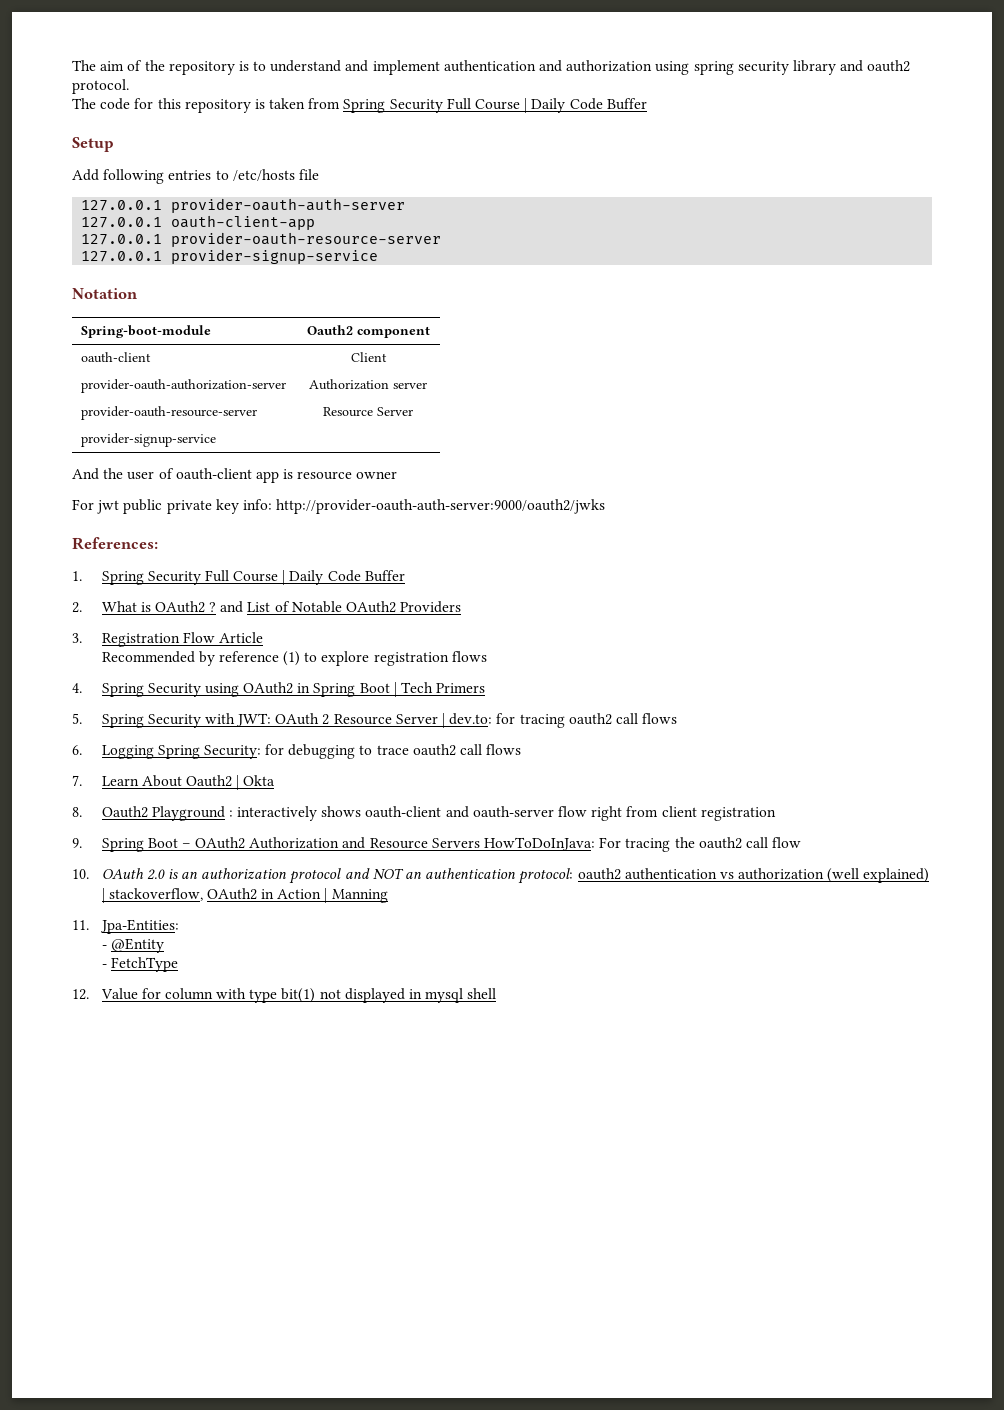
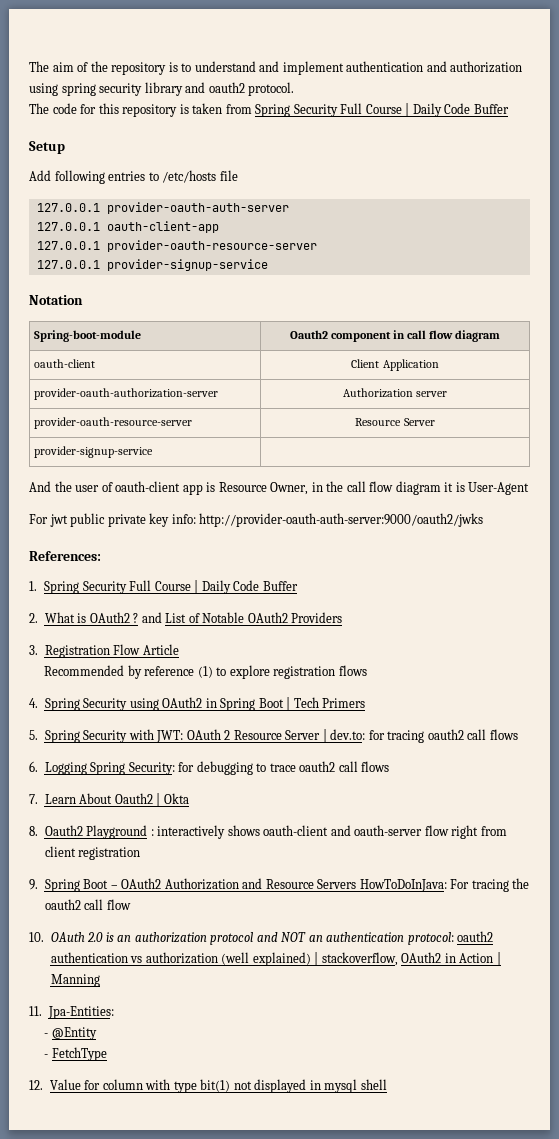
(430, 332) none -> [392,330,501,342] in call flow diagram
(387, 357) none -> [382,359,439,371] Application
[297,471,398,480] resource owner -> [218,481,530,495] Resource Owner, in the call flow diagram it is User-Agent

